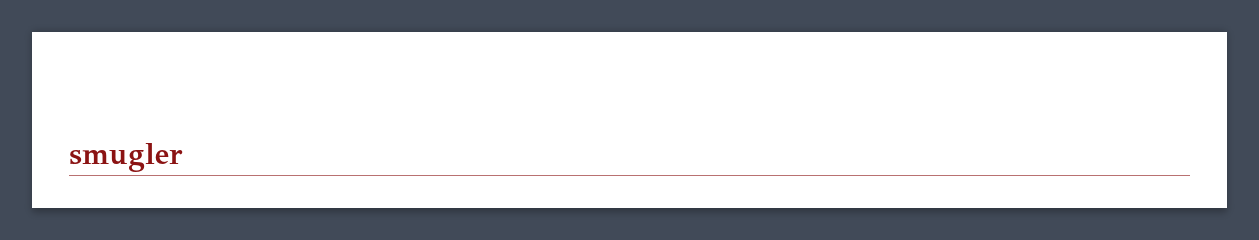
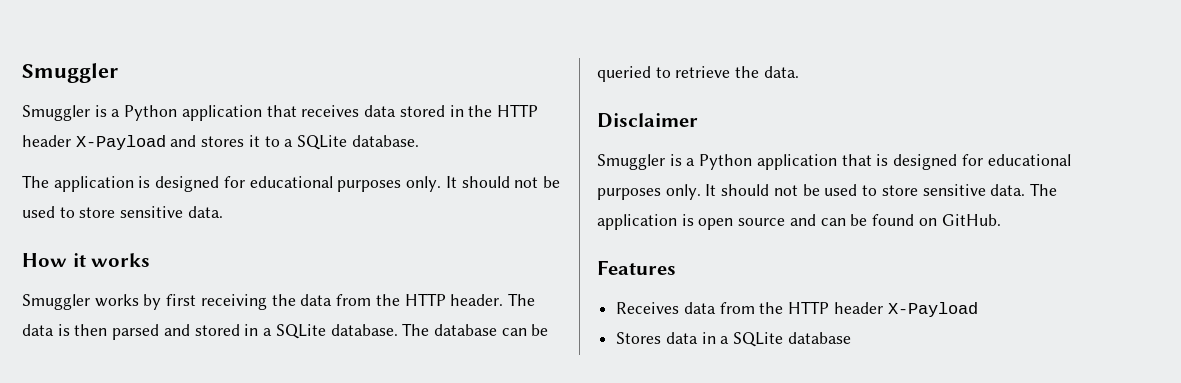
[69,143,183,172] smugler -> [22,63,118,83] [22,104,538,121] [22,135,419,150] [22,175,560,192] [22,206,223,218] [22,253,151,267] [22,293,535,310] [22,323,549,340] [597,66,799,82] [597,113,698,128] [597,154,1071,170] [597,183,1057,200] [597,214,1001,230] [597,260,676,275] [616,301,978,317] [616,332,851,347] Smuggler // Smuggler is a Python application that receives data stored in the HTTP header X-Payload and stores it to a SQLite database. // The application is designed for educational purposes only. It should not be used to store sensitive data. // How it works // Smuggler works by first receiving the data from the HTTP header. The data is then parsed and stored in a SQLite database. The database can be queried to retrieve the data. // Disclaimer // Smuggler is a Python application that is designed for educational purposes only. It should not be used to store sensitive data. The application is open source and can be found on GitHub. // Features // Receives data from the HTTP header X-Payload // Stores data in a SQLite database

